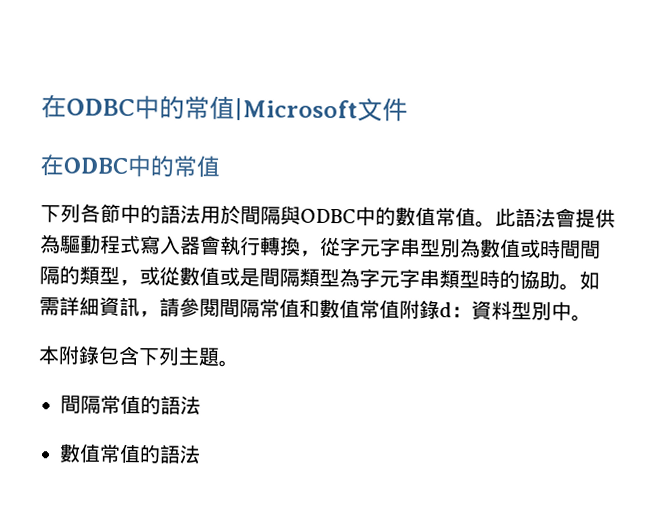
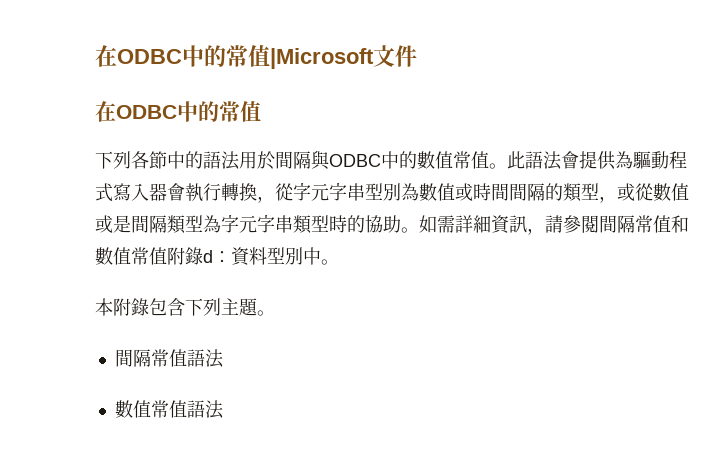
[140,395,161,415] 的 -> (187, 358) none
[139,444,161,464] 的 -> (187, 409) none

